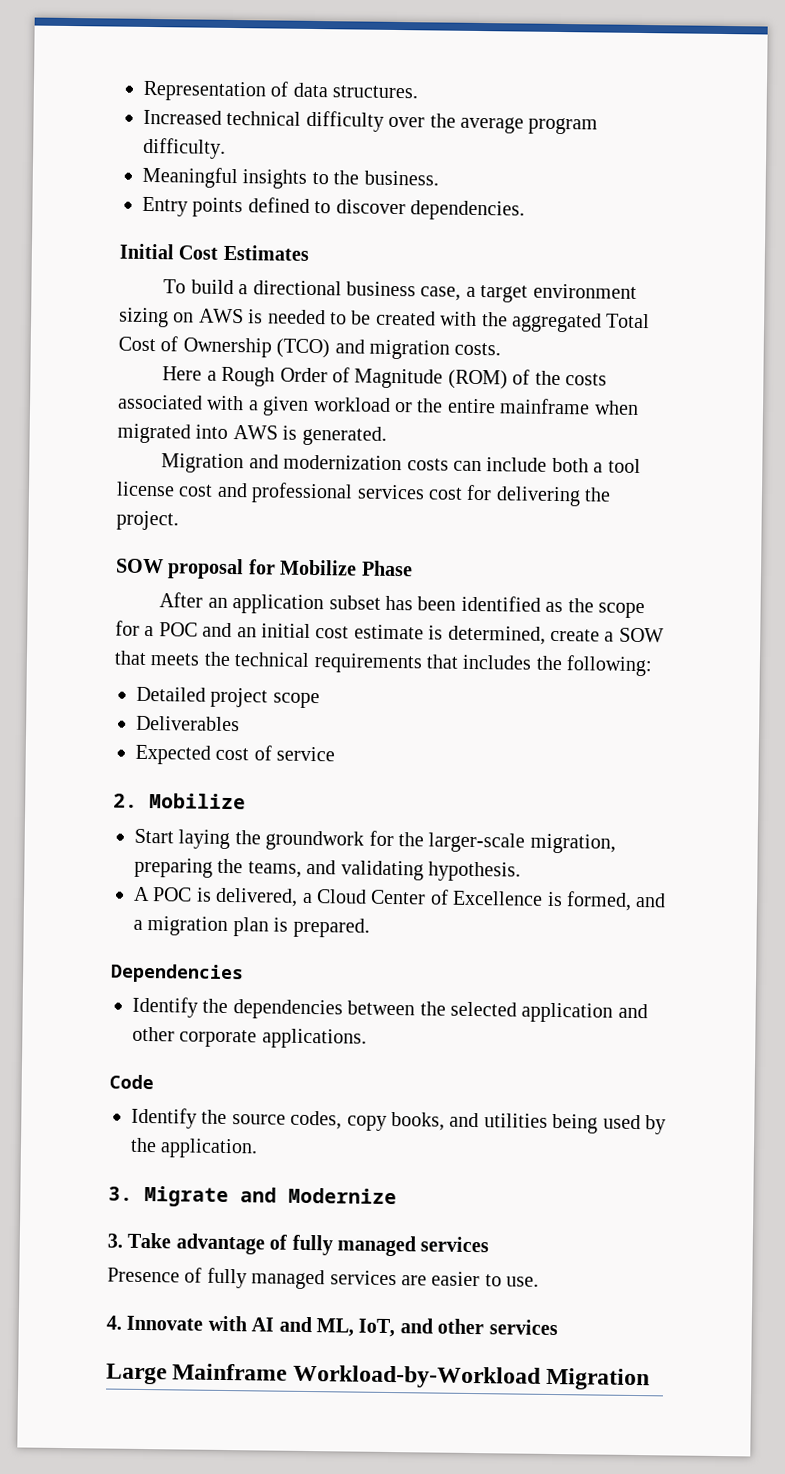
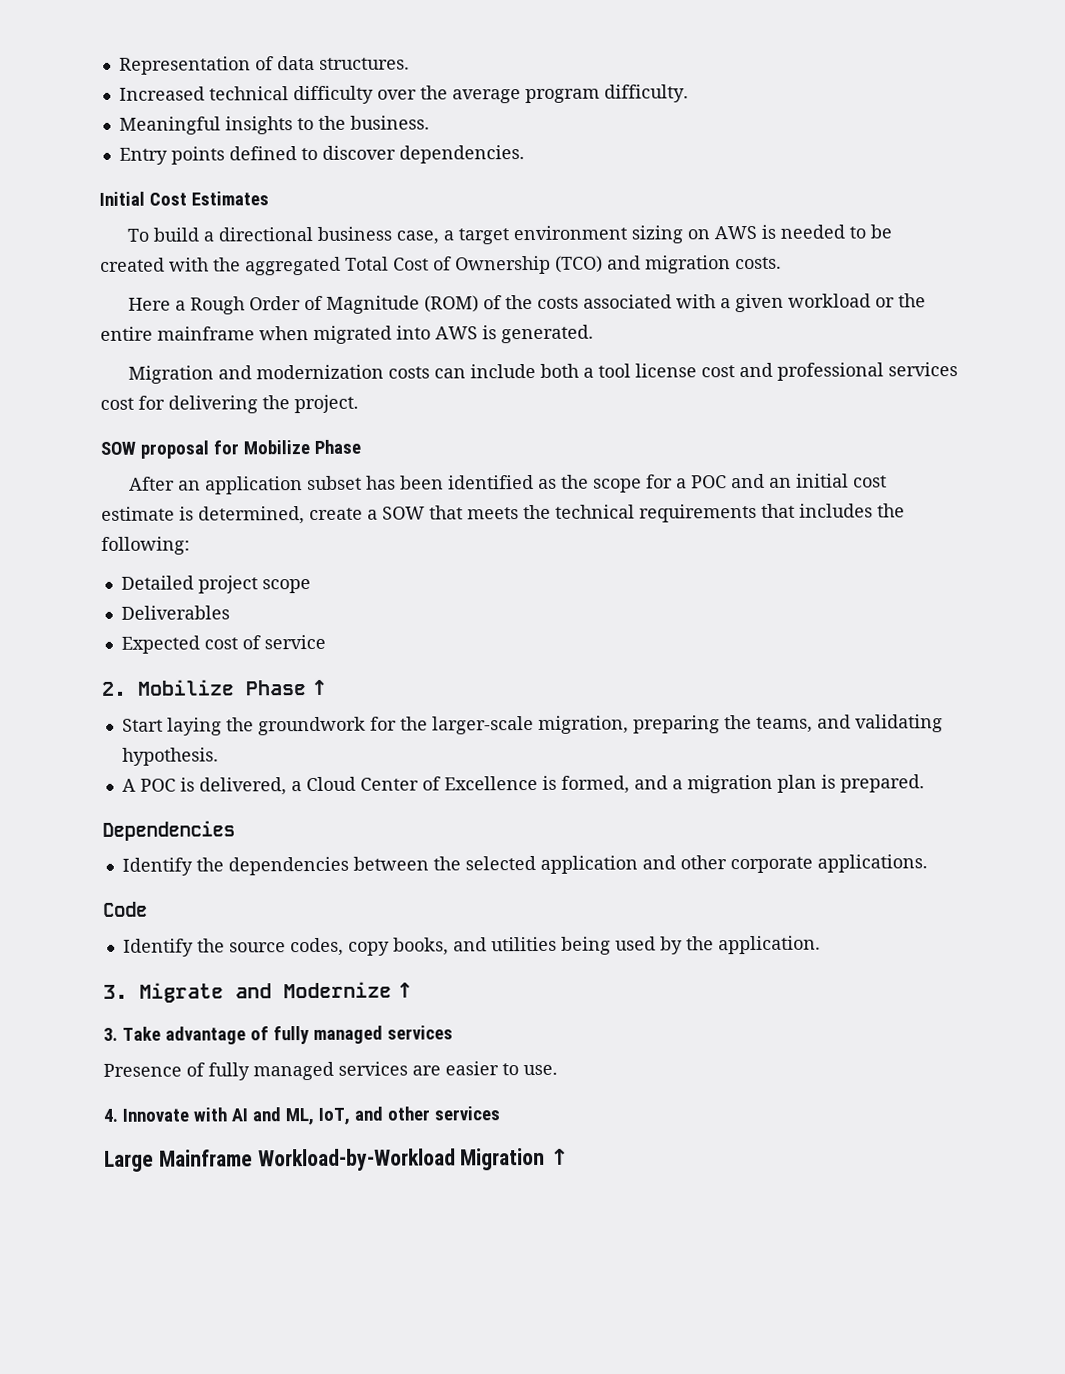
(246, 801) none -> [245,679,330,696] Phase ↑
(397, 1196) none -> [396,982,415,998] ↑
(651, 1379) none -> [550,1148,570,1165] ↑

